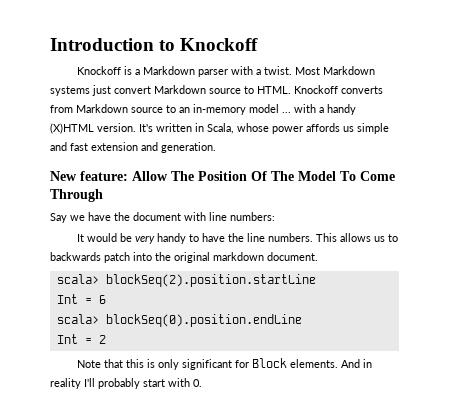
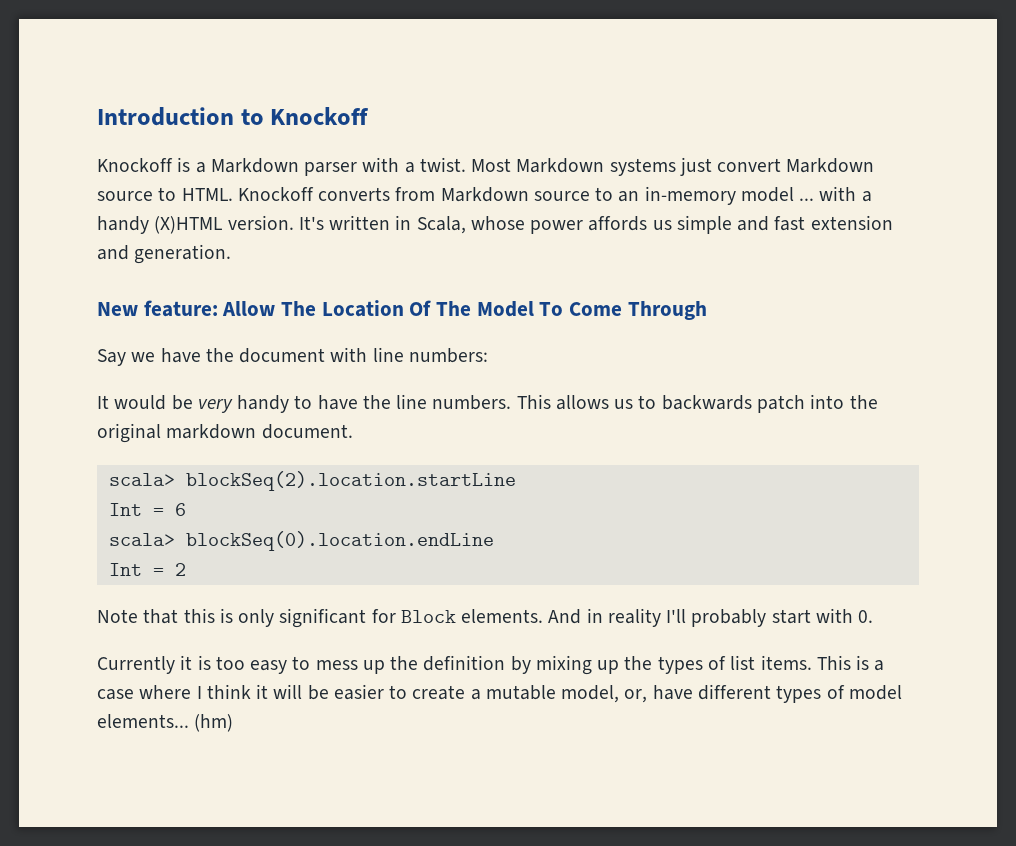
[198,171,247,181] Position -> [321,300,404,317] Location
[105,274,316,287] blockSeq(2).position.startLine -> [185,471,516,491] blockSeq(2).location.startLine
[105,314,302,327] blockSeq(0).position.endLine -> [185,531,494,551] blockSeq(0).location.endLine
(202, 383) none -> [97,655,885,675] [97,684,902,703] [97,714,234,732] // Currently it is too easy to mess up the definition by mixing up the types of list items. This is a case where I think it will be easier to create a mutable model, or, have different types of model elements... (hm)

